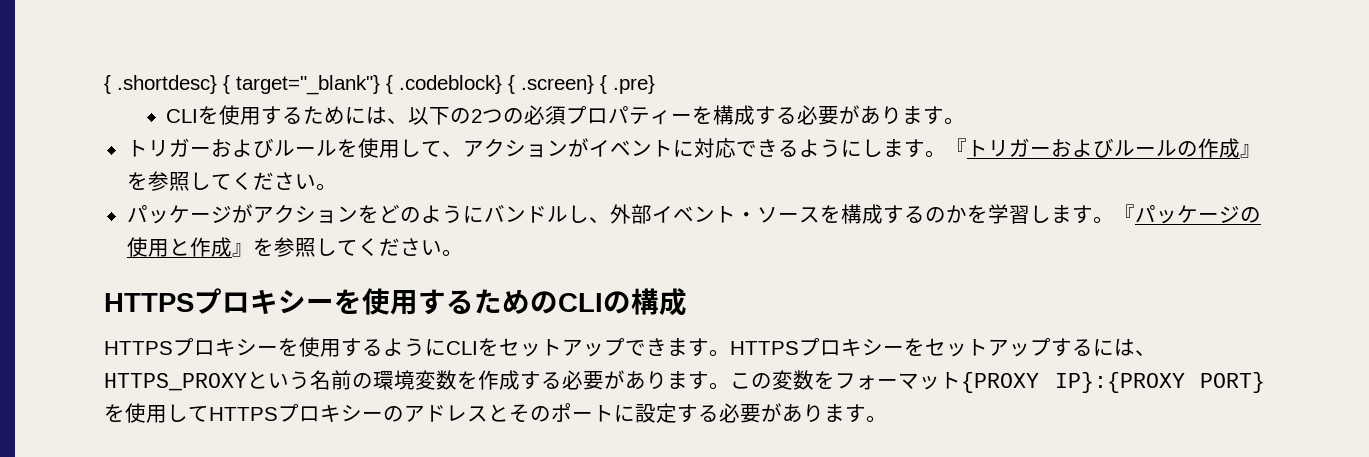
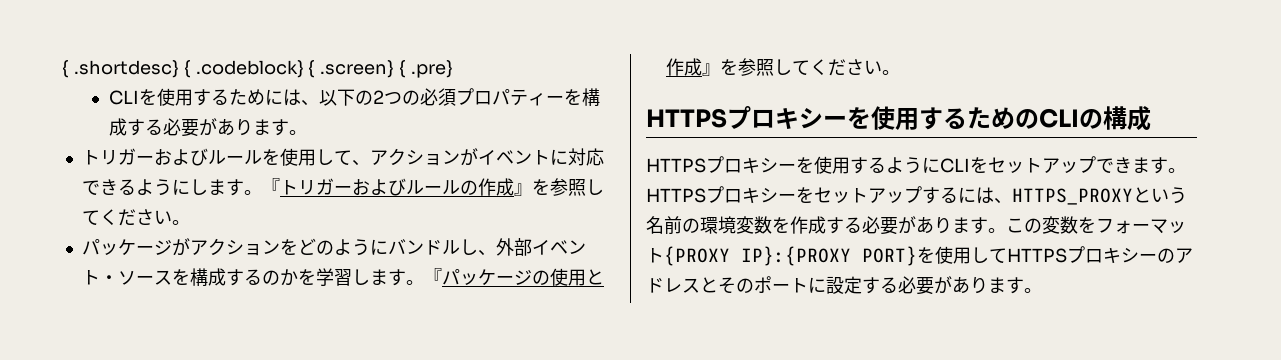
[236,75,393,95] target="_blank"} { -> (191, 69) none

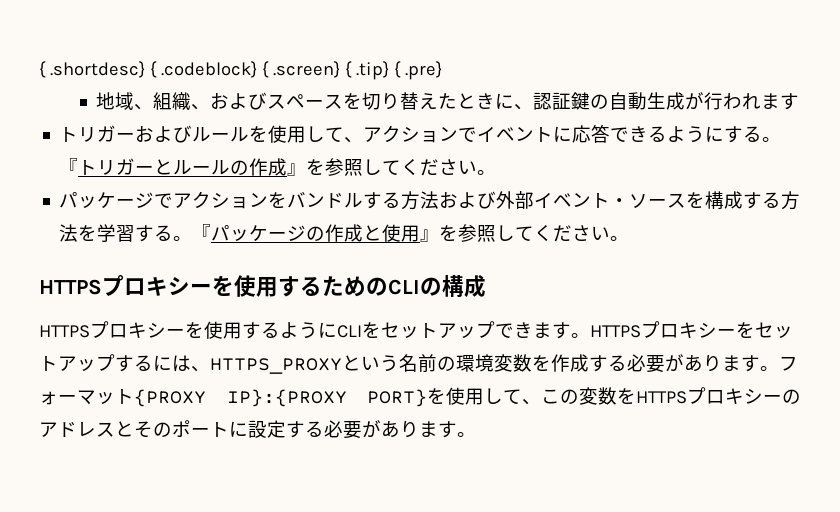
(407, 69) none -> [355,61,401,80] .tip} {
[108,88,600,106] [108,118,307,137] CLIを使用するためには、以下の2つの必須プロパティーを構成する必要があります。 -> [96,92,800,111] 地域、組織、およびスペースを切り替えたときに、認証鍵の自動生成が行われます
[459,148,478,166] が -> [458,127,478,142] で
[567,148,604,166] 対応 -> [572,125,611,143] 応答
[189,179,244,196] します -> [724,126,763,143] する
[351,178,406,196] および -> [154,159,174,175] と
[171,238,190,256] が -> [154,193,174,208] で
[297,238,496,256] どのようにバンドルし、 -> [287,191,497,210] バンドルする方法および
[261,268,406,286] のかを学習します -> [781,191,801,210] [59,224,174,242] 方法を学習する
[549,268,604,286] [665,58,702,76] 使用と作成 -> [325,224,421,242] 作成と使用
[1006,216,1096,234] この変数を -> (779, 368) none
(1007, 255) none -> [522,387,636,405] 、この変数を

